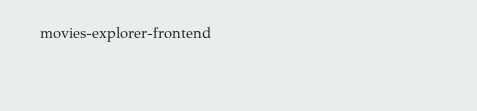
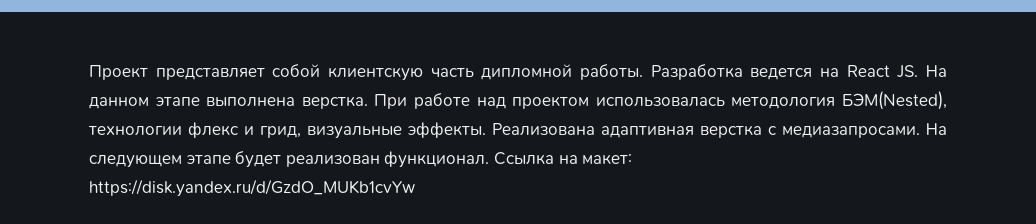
[40,27,211,42] movies-explorer-frontend -> [89,64,947,81] [89,91,947,110] [88,122,947,139] [89,151,633,168] [89,179,415,197] Проект представляет собой клиентскую часть дипломной работы. Разработка ведется на React JS. На данном этапе выполнена верстка. При работе над проектом использовалась методология БЭМ(Nested), технологии флекс и грид, визуальные эффекты. Реализована адаптивная верстка с медиазапросами. На следующем этапе будет реализован функционал. Ссылка на макет: https://disk.yandex.ru/d/GzdO_MUKb1cvYw

